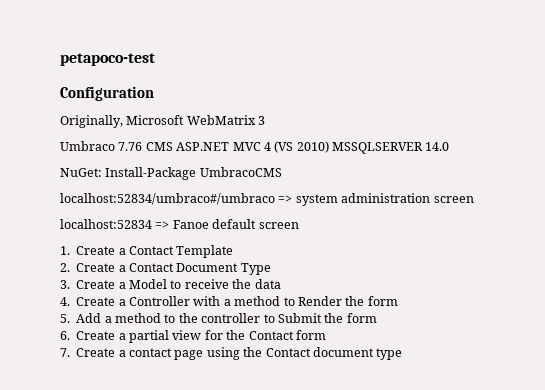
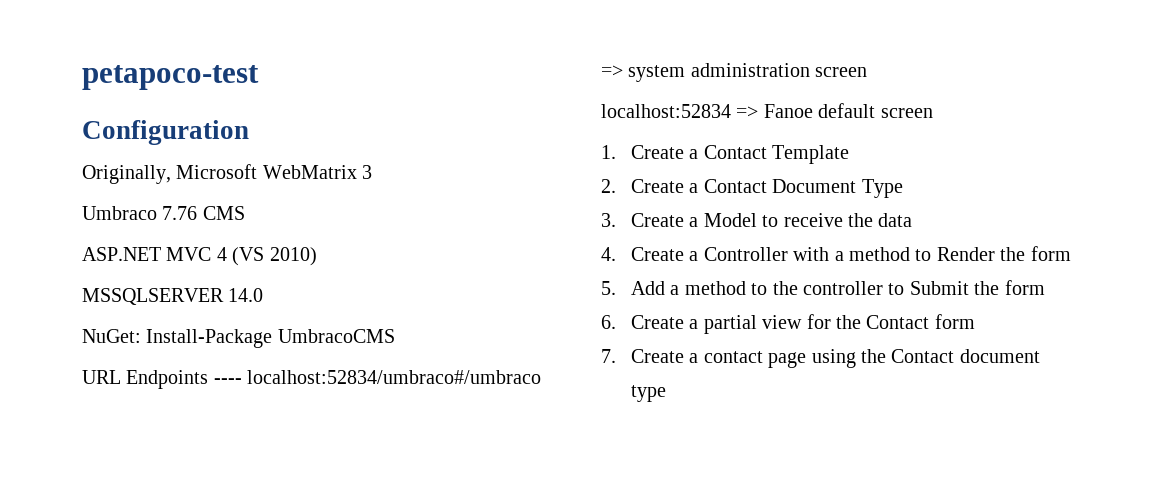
(173, 146) none -> (245, 213) //
(329, 147) none -> (317, 256) //
(282, 172) none -> [82,370,242,389] URL Endpoints ----

